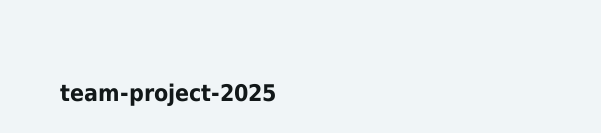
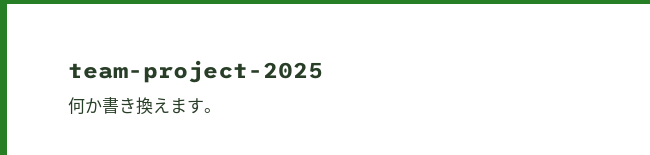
(276, 94) none -> [68,97,221,115] // 何か書き換えます。

